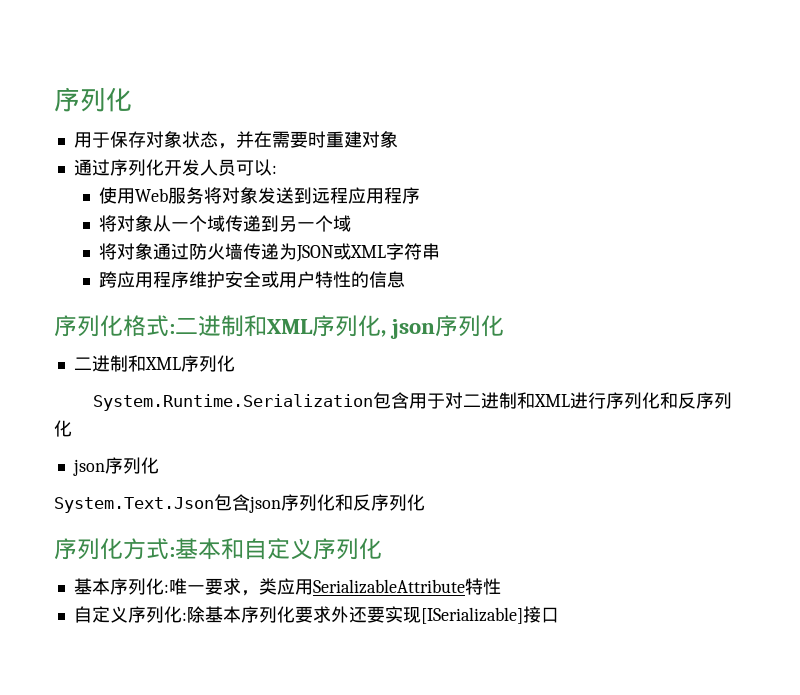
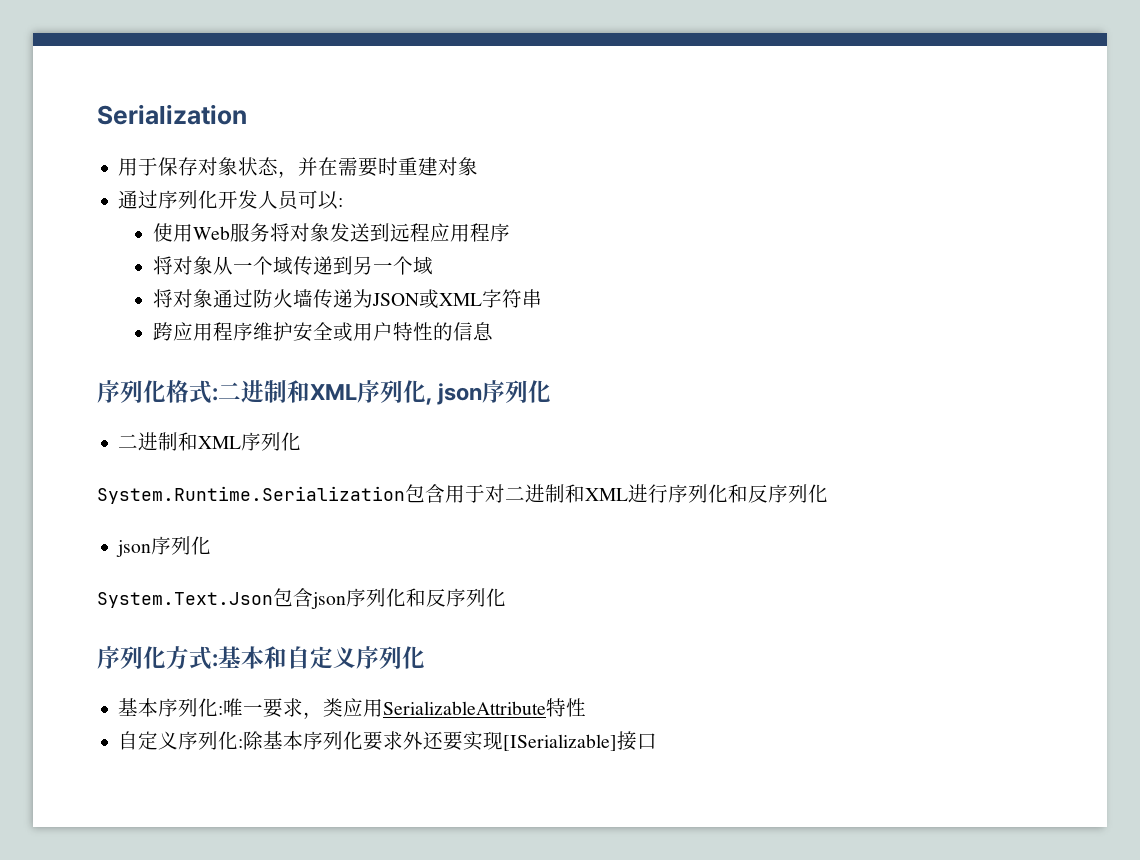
[54,87,132,112] 序列化 -> [97,104,247,125] Serialization

